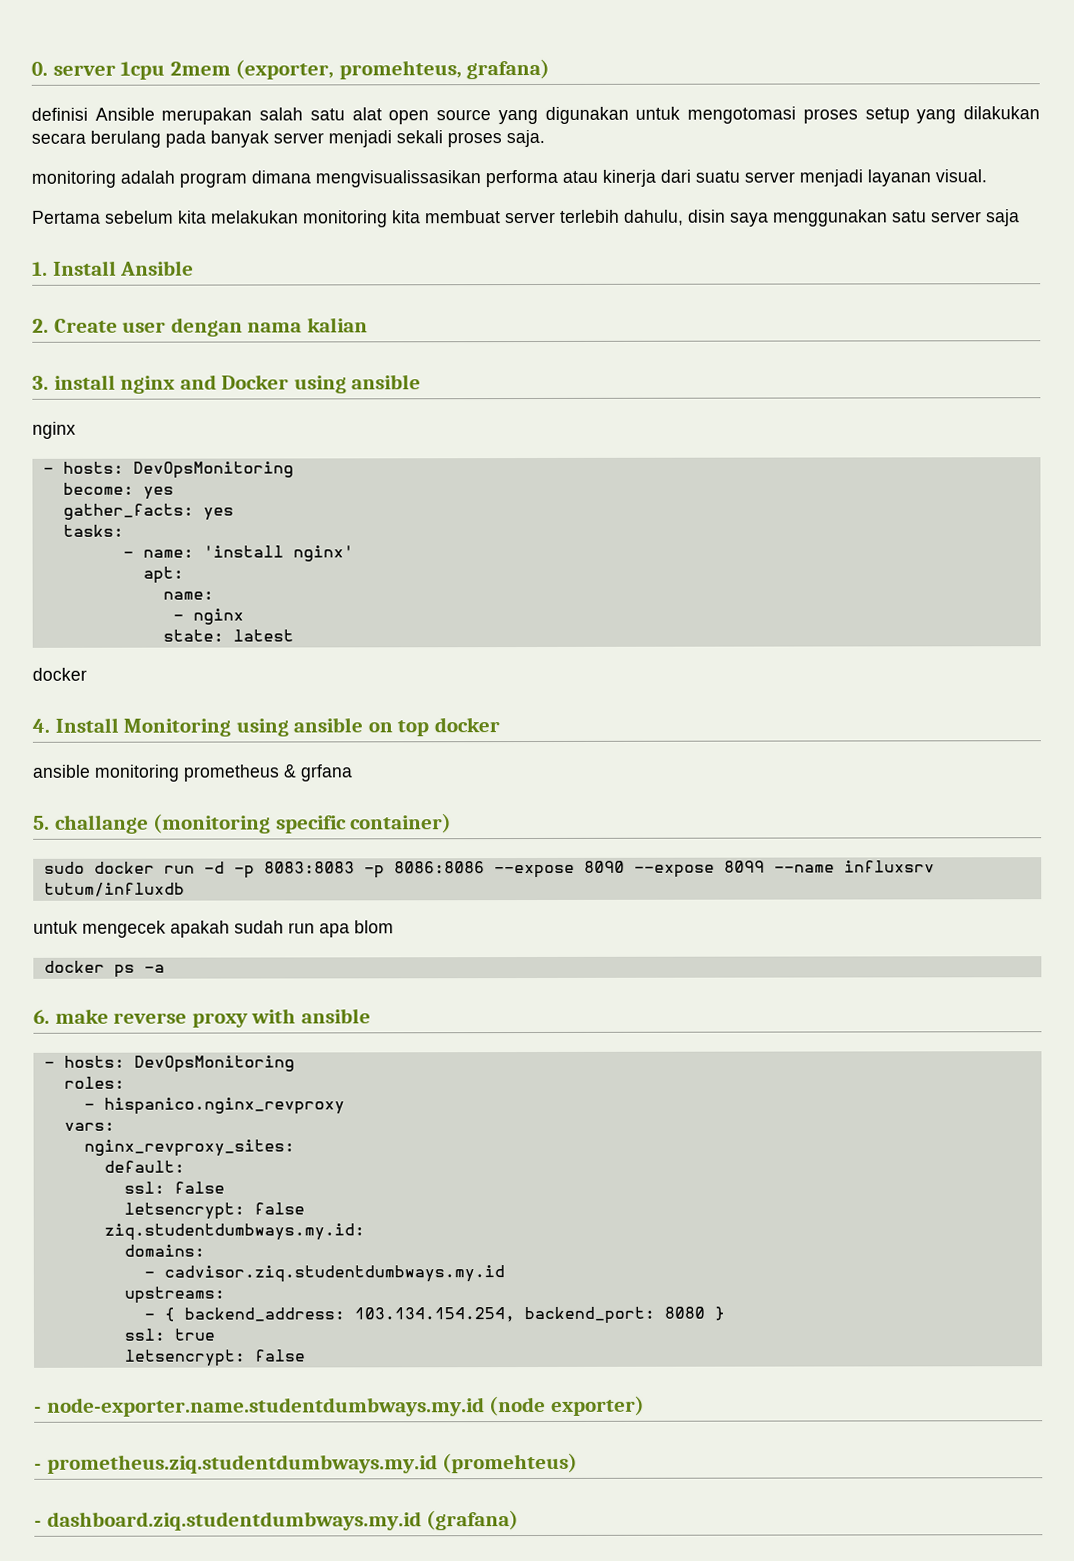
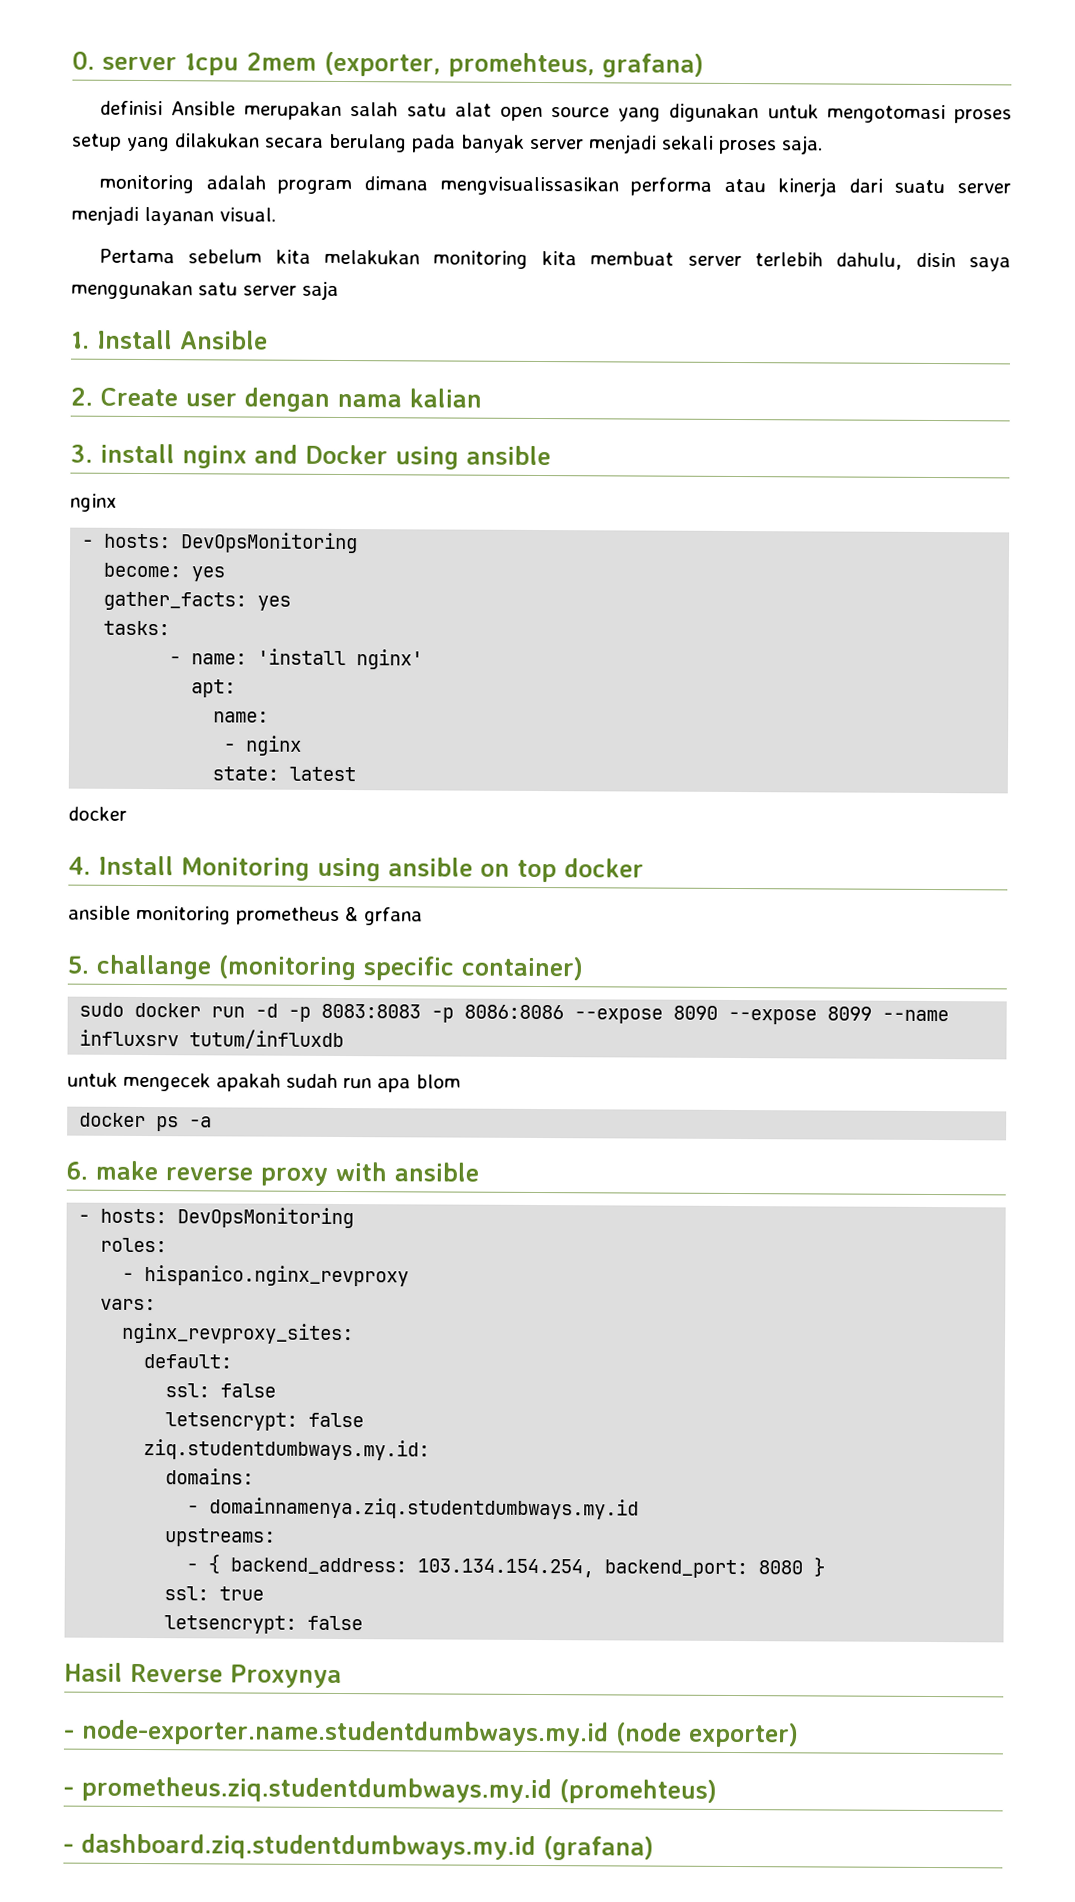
[163,1265,505,1283] cadvisor.ziq.studentdumbways.my.id -> [209,1497,640,1520] domainnamenya.ziq.studentdumbways.my.id
(306, 1355) none -> [64,1662,342,1689] // Hasil Reverse Proxynya

